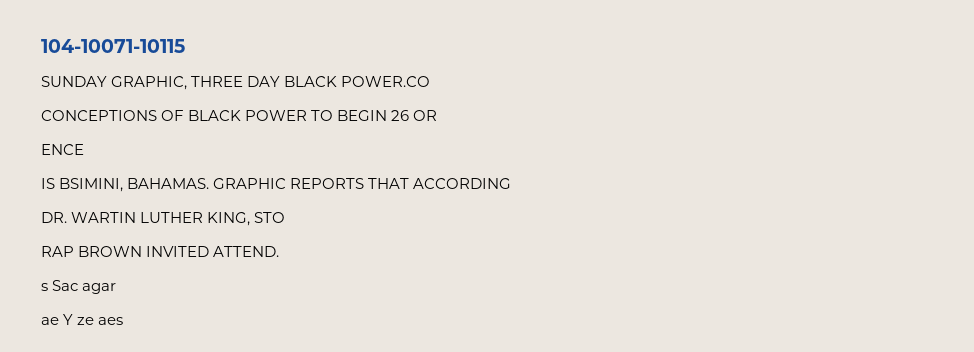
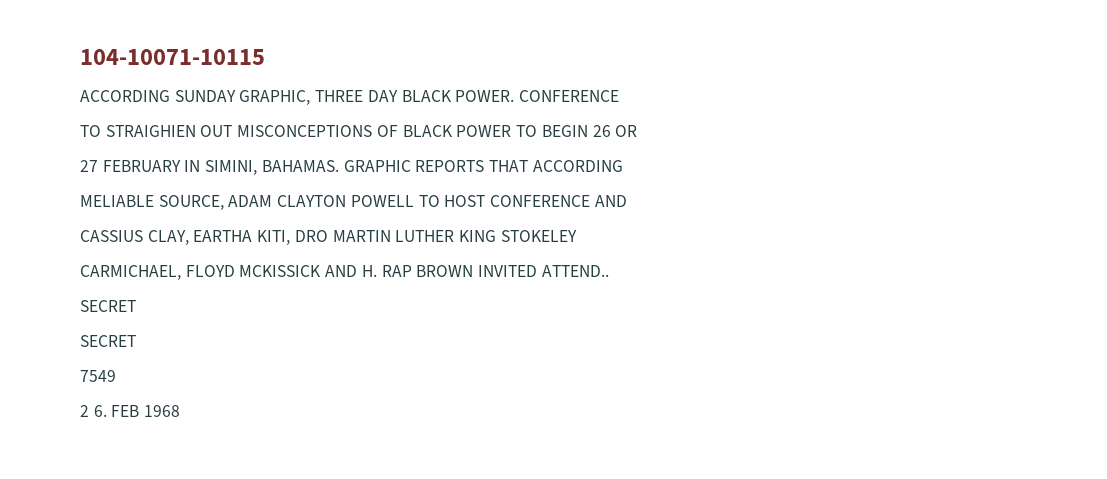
(185, 46) none -> [80,90,170,102] ACCORDING
[341,76,431,87] [41,110,157,121] POWER.CO // CONCEPTIONS -> [455,90,620,102] [80,125,373,137] POWER. CONFERENCE // TO STRAIGHIEN OUT MISCONCEPTIONS
[41,144,84,155] [41,178,124,192] ENCE // IS BSIMINI, -> [80,160,258,175] 27 FEBRUARY IN SIMINI,
[41,212,286,226] [41,246,280,257] [41,280,117,294] [41,314,124,325] DR. WARTIN LUTHER KING, STO // RAP BROWN INVITED ATTEND. // s Sac agar // ae Y ze aes -> [80,195,627,210] [80,230,577,245] [80,265,609,280] [80,300,136,312] [80,335,136,347] [80,370,116,382] [80,405,181,417] MELIABLE SOURCE, ADAM CLAYTON POWELL TO HOST CONFERENCE AND // CASSIUS CLAY, EARTHA KITI, DRO MARTIN LUTHER KING STOKELEY // CARMICHAEL, FLOYD MCKISSICK AND H. RAP BROWN INVITED ATTEND.. // SECRET // SECRET // 7549 // 2 6. FEB 1968

